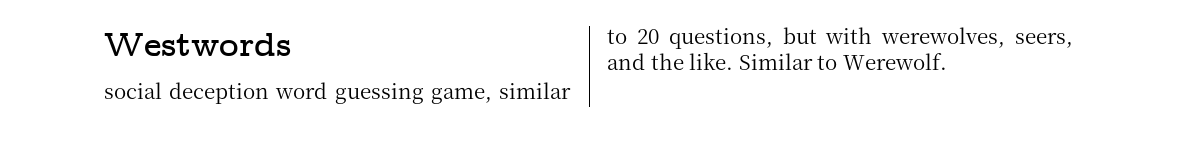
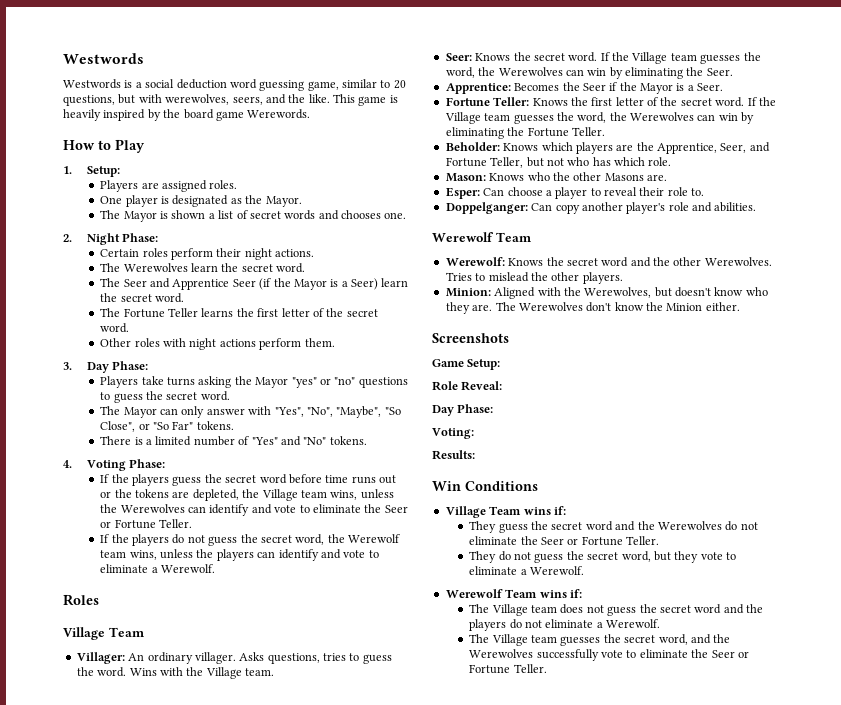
[104,82,270,104] social deception -> [63,79,227,89] Westwords is a social deduction
[738,53,947,70] Similar to Werewolf. -> [333,94,398,106] [63,109,311,121] [63,139,145,153] [63,166,120,177] [100,180,238,192] [100,195,302,207] [100,210,407,222] [63,233,158,245] [100,248,315,260] [100,263,306,273] [100,278,409,290] [100,293,185,303] [100,308,378,318] [100,323,130,333] [100,338,335,350] [63,361,148,373] [100,376,408,388] [100,391,230,403] [100,406,401,418] [100,421,234,432] [100,436,367,446] [63,459,165,471] [100,474,397,486] [100,489,394,501] [100,504,408,516] [100,519,193,529] [100,534,401,546] [100,549,379,561] [100,564,216,573] [63,594,99,606] [63,627,145,640] [76,652,392,664] [76,667,274,679] [445,52,761,64] [445,67,733,79] [445,82,724,94] [445,97,776,107] [444,112,755,124] [445,127,605,139] [445,142,770,154] [445,157,672,168] [445,172,667,182] [445,187,705,199] [445,202,757,214] [432,232,532,242] [445,257,772,267] [445,272,623,284] [445,287,768,299] [445,302,740,314] [432,333,509,343] [432,359,501,370] [432,381,503,391] [432,404,494,416] [432,428,474,439] [432,450,475,460] [432,481,538,491] [445,506,566,518] [469,521,758,533] [469,536,660,546] [469,551,737,563] [469,566,585,575] [445,589,582,598] [469,604,764,616] [469,619,661,631] [469,634,731,646] [469,649,749,661] [469,664,547,674] This game is heavily inspired by the board game Werewords. // How to Play // 1. Setup: // Players are assigned roles. // One player is designated as the Mayor. // The Mayor is shown a list of secret words and chooses one. // 2. Night Phase: // Certain roles perform their night actions. // The Werewolves learn the secret word. // The Seer and Apprentice Seer (if the Mayor is a Seer) learn the secret word. // The Fortune Teller learns the first letter of the secret word. // Other roles with night actions perform them. // 3. Day Phase: // Players take turns asking the Mayor "yes" or "no" questions to guess the secret word. // The Mayor can only answer with "Yes", "No", "Maybe", "So Close", or "So Far" tokens. // There is a limited number of "Yes" and "No" tokens. // 4. Voting Phase: // If the players guess the secret word before time runs out or the tokens are depleted, the Village team wins, unless the Werewolves can identify and vote to eliminate the Seer or Fortune Teller. // If the players do not guess the secret word, the Werewolf team wins, unless the players can identify and vote to eliminate a Werewolf. // Roles // Village Team // Villager: An ordinary villager. Asks questions, tries to guess the word. Wins with the Village team. // Seer: Knows the secret word. If the Village team guesses the word, the Werewolves can win by eliminating the Seer. // Apprentice: Becomes the Seer if the Mayor is a Seer. // Fortune Teller: Knows the first letter of the secret word. If the Village team guesses the word, the Werewolves can win by eliminating the Fortune Teller. // Beholder: Knows which players are the Apprentice, Seer, and Fortune Teller, but not who has which role. // Mason: Knows who the other Masons are. // Esper: Can choose a player to reveal their role to. // Doppelganger: Can copy another player's role and abilities. // Werewolf Team // Werewolf: Knows the secret word and the other Werewolves. Tries to mislead the other players. // Minion: Aligned with the Werewolves, but doesn't know who they are. The Werewolves don't know the Minion either. // Screenshots // Game Setup: // Role Reveal: // Day Phase: // Voting: // Results: // Win Conditions // Village Team wins if: // They guess the secret word and the Werewolves do not eliminate the Seer or Fortune Teller. // They do not guess the secret word, but they vote to eliminate a Werewolf. // Werewolf Team wins if: // The Village team does not guess the secret word and the players do not eliminate a Werewolf. // The Village team guesses the secret word, and the Werewolves successfully vote to eliminate the Seer or Fortune Teller.

